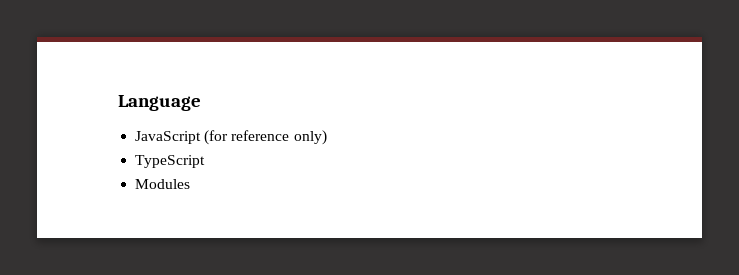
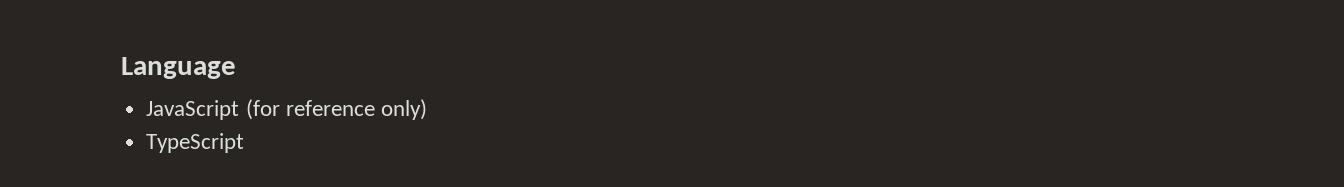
[135,179,191,189] // Modules -> (245, 143) none

